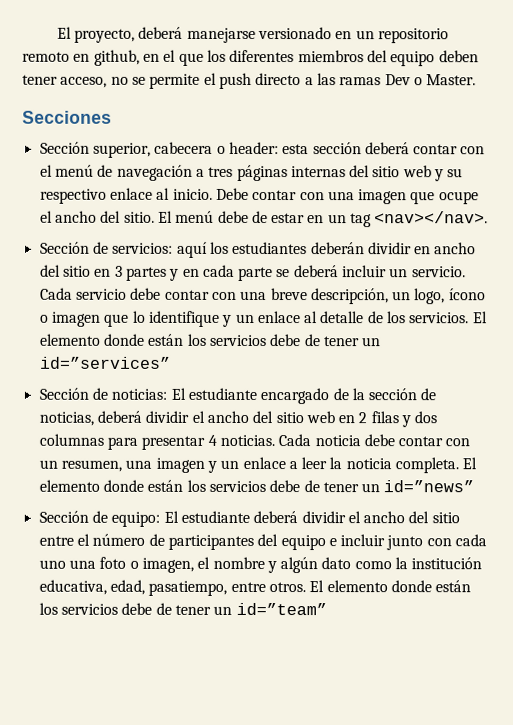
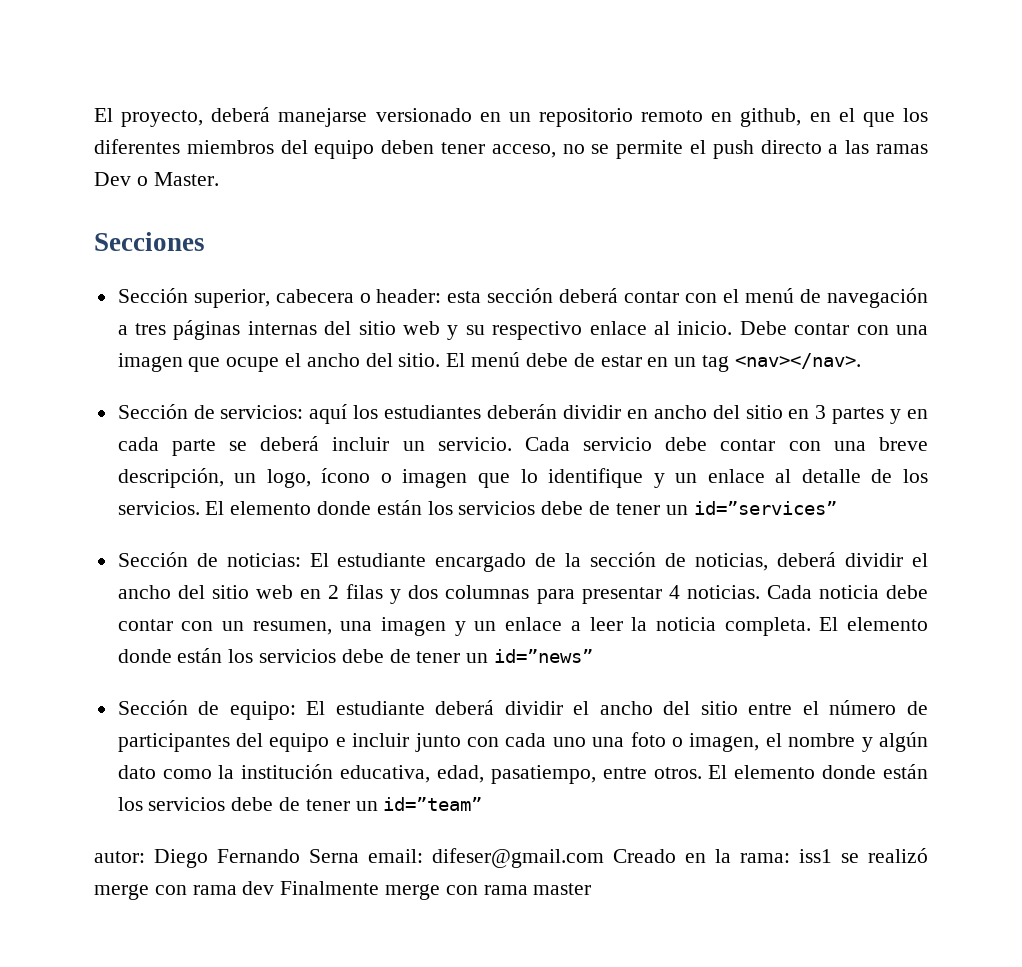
(327, 609) none -> [94,848,928,868] [94,881,592,900] // autor: Diego Fernando Serna email: difeser@gmail.com Creado en la rama: iss1 se realizó merge con rama dev Finalmente merge con rama master

